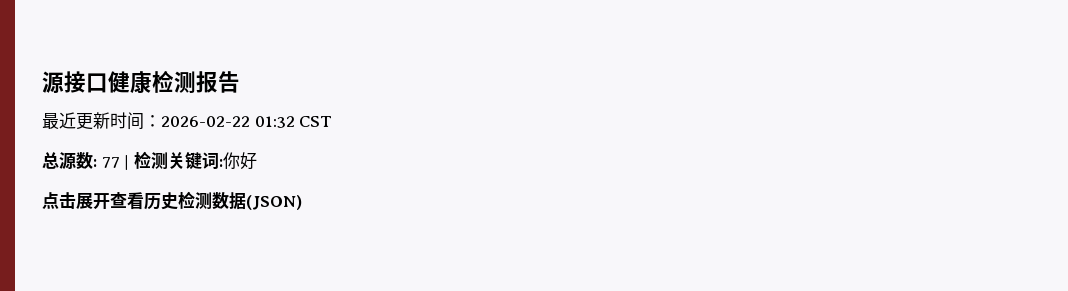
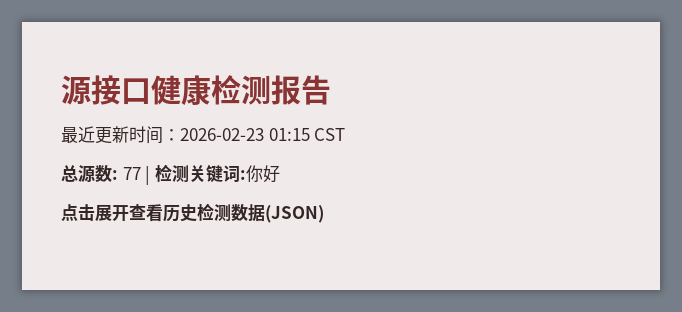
[161,116,295,128] 2026-02-22 01:32 -> [180,128,310,141] 2026-02-23 01:15

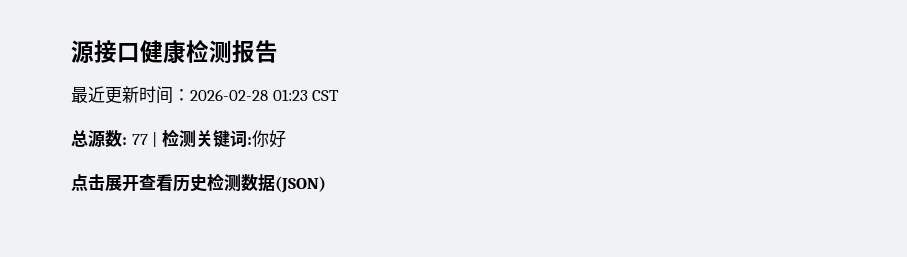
[180,128,310,141] 2026-02-23 01:15 -> [190,89,308,101] 2026-02-28 01:23

